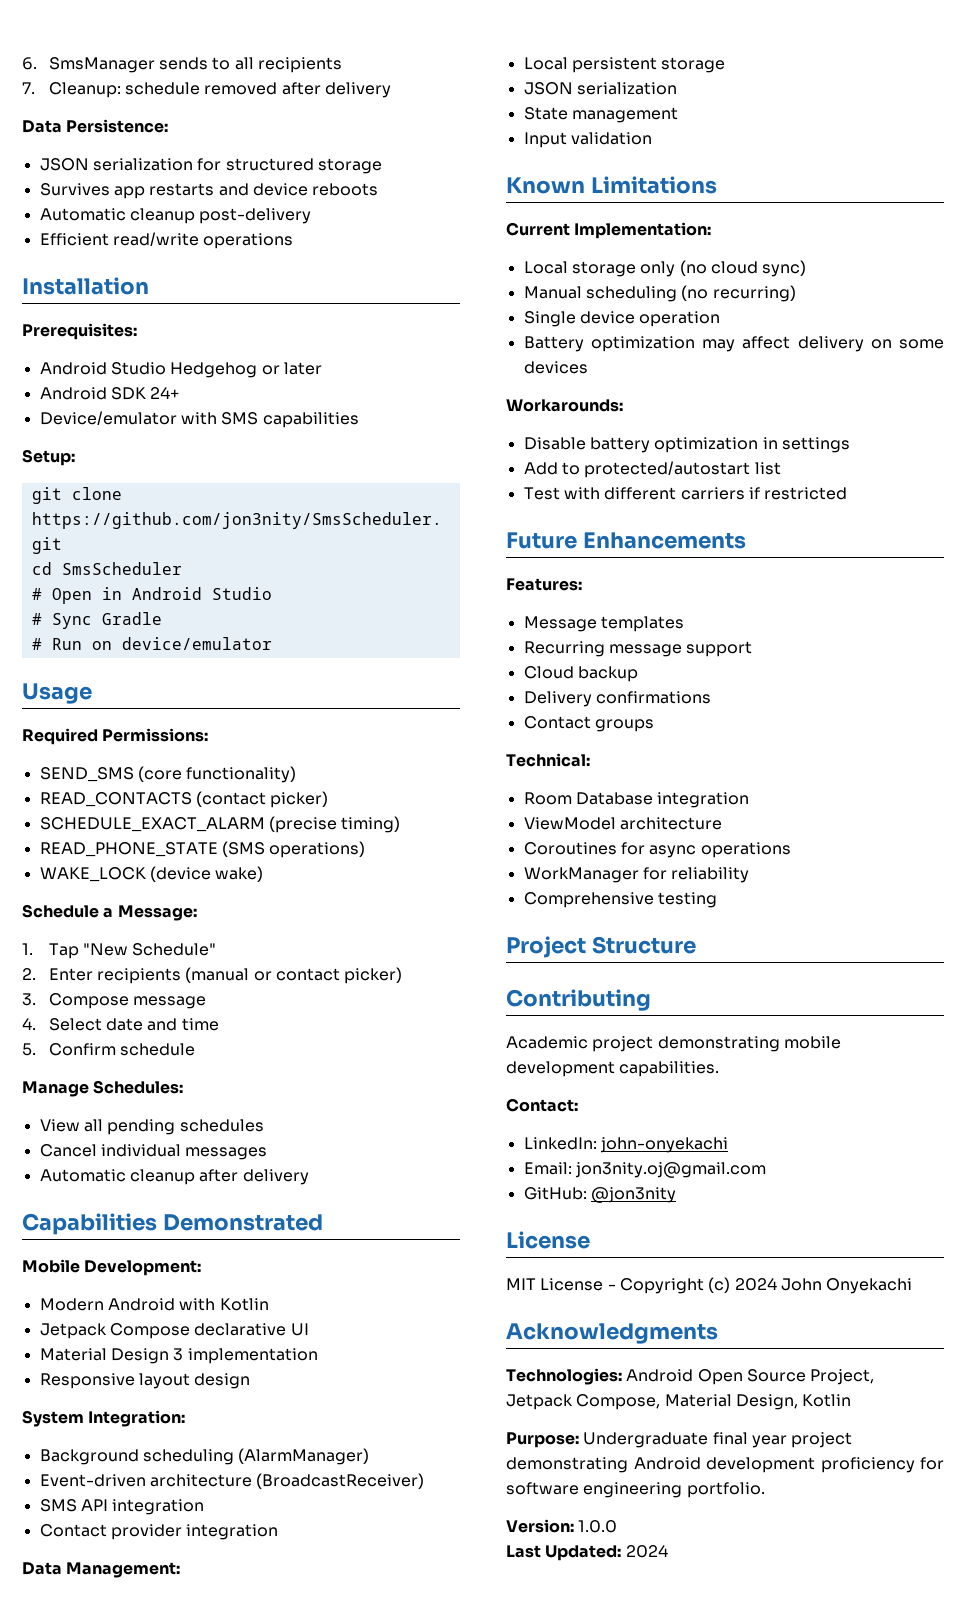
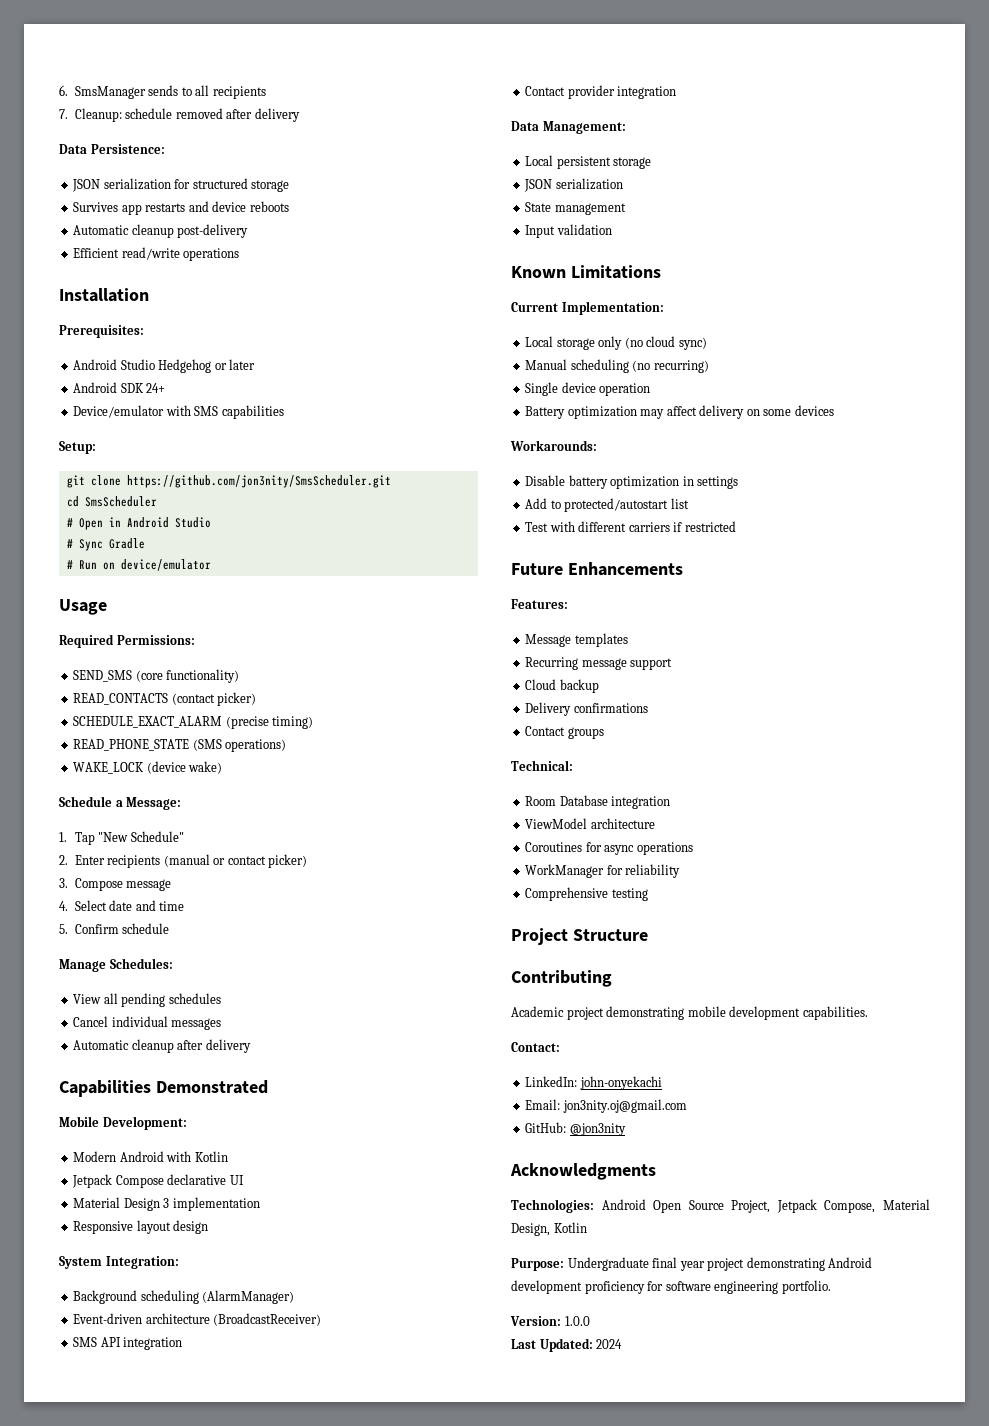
[506,1231,590,1249] [506,1277,913,1294] // License // MIT License - Copyright (c) 2024 John Onyekachi -> (626, 1129) none

